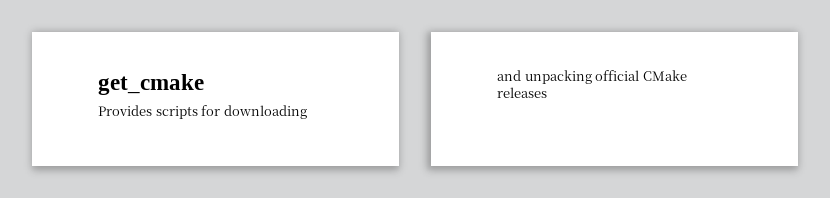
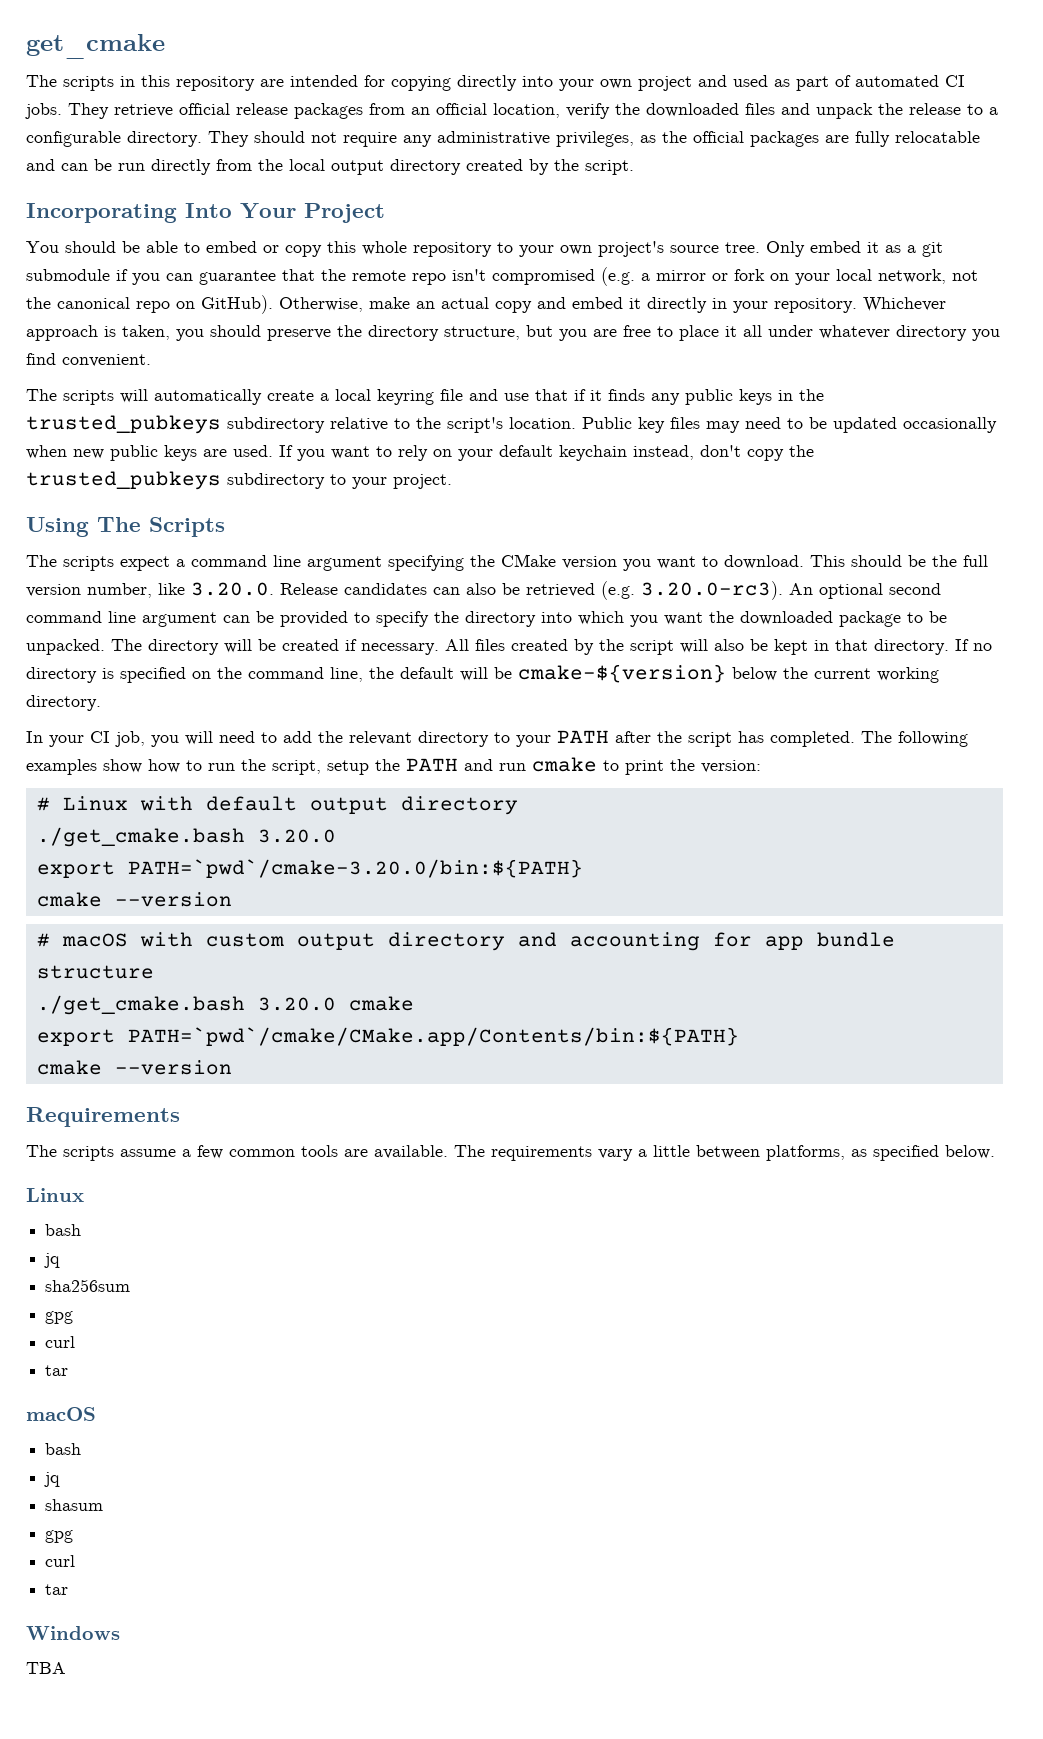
[98,105,307,119] [497,70,687,84] [497,87,547,98] Provides scripts for downloading and unpacking official CMake releases -> [26,75,965,91] [25,103,998,119] [26,131,980,147] [26,159,634,175] [26,203,385,223] [26,241,943,257] [26,267,978,286] [26,295,946,314] [26,325,1000,341] [26,353,151,367] [26,389,824,405] [26,415,997,434] [26,445,814,461] [26,471,452,490] [26,517,225,537] [26,554,988,571] [26,581,941,600] [26,611,947,627] [26,639,992,655] [26,664,939,683] [26,695,101,711] [26,730,968,747] [26,757,761,775] [36,796,518,815] [36,827,336,847] [36,859,583,878] [36,892,232,907] [36,932,895,951] [36,965,154,979] [36,995,414,1015] [36,1027,739,1046] [36,1060,232,1075] [26,1107,180,1127] [26,1145,995,1161] [26,1188,84,1202] [45,1224,82,1236] [44,1253,61,1268] [45,1279,131,1292] [45,1311,74,1324] [45,1336,76,1348] [45,1365,69,1376] [26,1407,96,1421] [45,1443,82,1455] [44,1472,61,1487] [45,1499,104,1511] [45,1530,74,1543] [45,1555,76,1567] [45,1584,69,1595] [26,1626,120,1640] [26,1662,66,1674] The scripts in this repository are intended for copying directly into your own project and used as part of automated CI jobs. They retrieve official release packages from an official location, verify the downloaded files and unpack the release to a configurable directory. They should not require any administrative privileges, as the official packages are fully relocatable and can be run directly from the local output directory created by the script. // Incorporating Into Your Project // You should be able to embed or copy this whole repository to your own project's source tree. Only embed it as a git submodule if you can guarantee that the remote repo isn't compromised (e.g. a mirror or fork on your local network, not the canonical repo on GitHub). Otherwise, make an actual copy and embed it directly in your repository. Whichever approach is taken, you should preserve the directory structure, but you are free to place it all under whatever directory you find convenient. // The scripts will automatically create a local keyring file and use that if it finds any public keys in the trusted_pubkeys subdirectory relative to the script's location. Public key files may need to be updated occasionally when new public keys are used. If you want to rely on your default keychain instead, don't copy the trusted_pubkeys subdirectory to your project. // Using The Scripts // The scripts expect a command line argument specifying the CMake version you want to download. This should be the full version number, like 3.20.0. Release candidates can also be retrieved (e.g. 3.20.0-rc3). An optional second command line argument can be provided to specify the directory into which you want the downloaded package to be unpacked. The directory will be created if necessary. All files created by the script will also be kept in that directory. If no directory is specified on the command line, the default will be cmake-${version} below the current working directory. // In your CI job, you will need to add the relevant directory to your PATH after the script has completed. The following examples show how to run the script, setup the PATH and run cmake to print the version: // # Linux with default output directory // ./get_cmake.bash 3.20.0 // export PATH=`pwd`/cmake-3.20.0/bin:${PATH} // cmake --version // # macOS with custom output directory and accounting for app bundle structure // ./get_cmake.bash 3.20.0 cmake // export PATH=`pwd`/cmake/CMake.app/Contents/bin:${PATH} // cmake --version // Requirements // The scripts assume a few common tools are available. The requirements vary a little between platforms, as specified below. // Linux // bash // jq // sha256sum // gpg // curl // tar // macOS // bash // jq // shasum // gpg // curl // tar // Windows // TBA

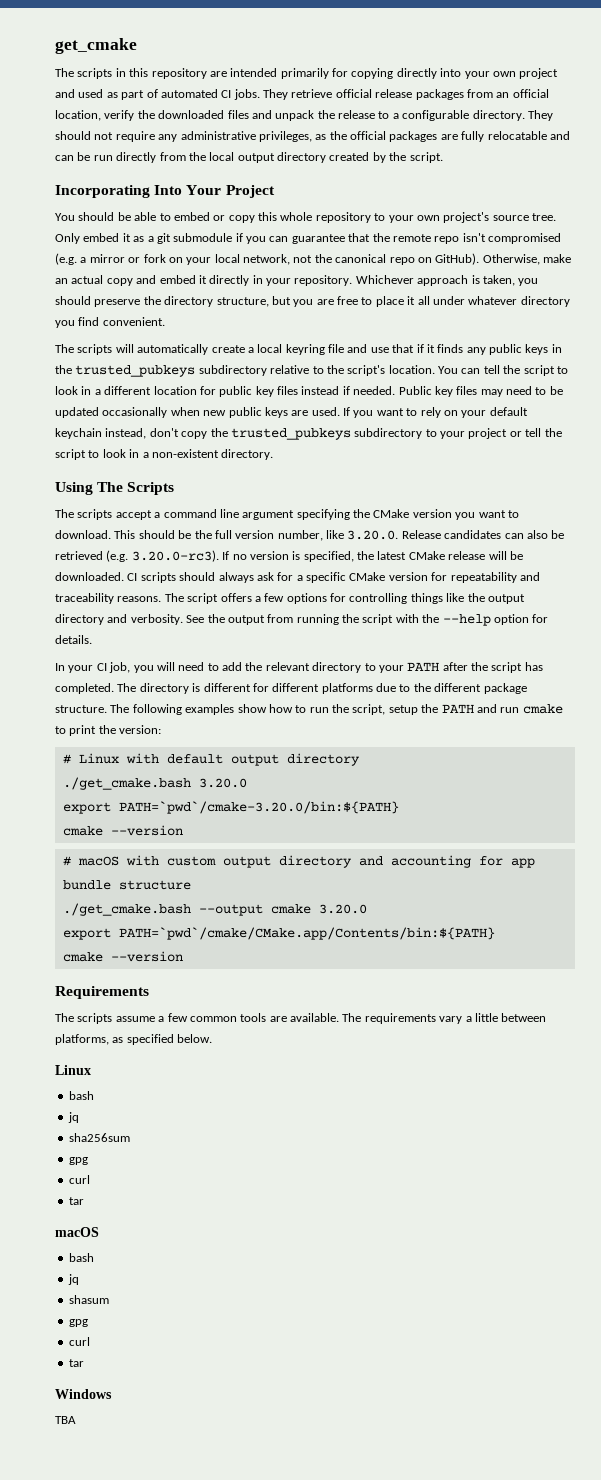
(358, 81) none -> [280,68,329,79] primarily
(576, 423) none -> [438,365,568,376] [55,386,396,397] You can tell the script to look in a different location for public key files instead if needed.
[393,474,452,489] project. -> [468,428,562,439] [55,449,274,460] project or tell the script to look in a non-existent directory.
[120,556,170,571] expect -> [115,510,152,520] accept
[789,583,941,599] [26,611,947,627] [26,639,992,655] [26,664,939,683] [26,695,101,711] An optional second command line argument can be provided to specify the directory into which you want the downloaded package to be unpacked. The directory will be created if necessary. All files created by the script will also be kept in that directory. If no directory is specified on the command line, the default will be cmake-${version} below the current working directory. -> [222,551,523,562] [55,572,540,583] [55,593,525,604] [55,614,549,626] [55,635,92,644] If no version is specified, the latest CMake release will be downloaded. CI scripts should always ask for a specific CMake version for repeatability and traceability reasons. The script offers a few options for controlling things like the output directory and verbosity. See the output from running the script with the --help option for details.
(892, 737) none -> [139,683,527,694] [55,704,130,713] directory is different for different platforms due to the different package structure. The
[257,996,414,1011] 3.20.0 cmake -> [198,904,367,916] --output cmake 3.20.0

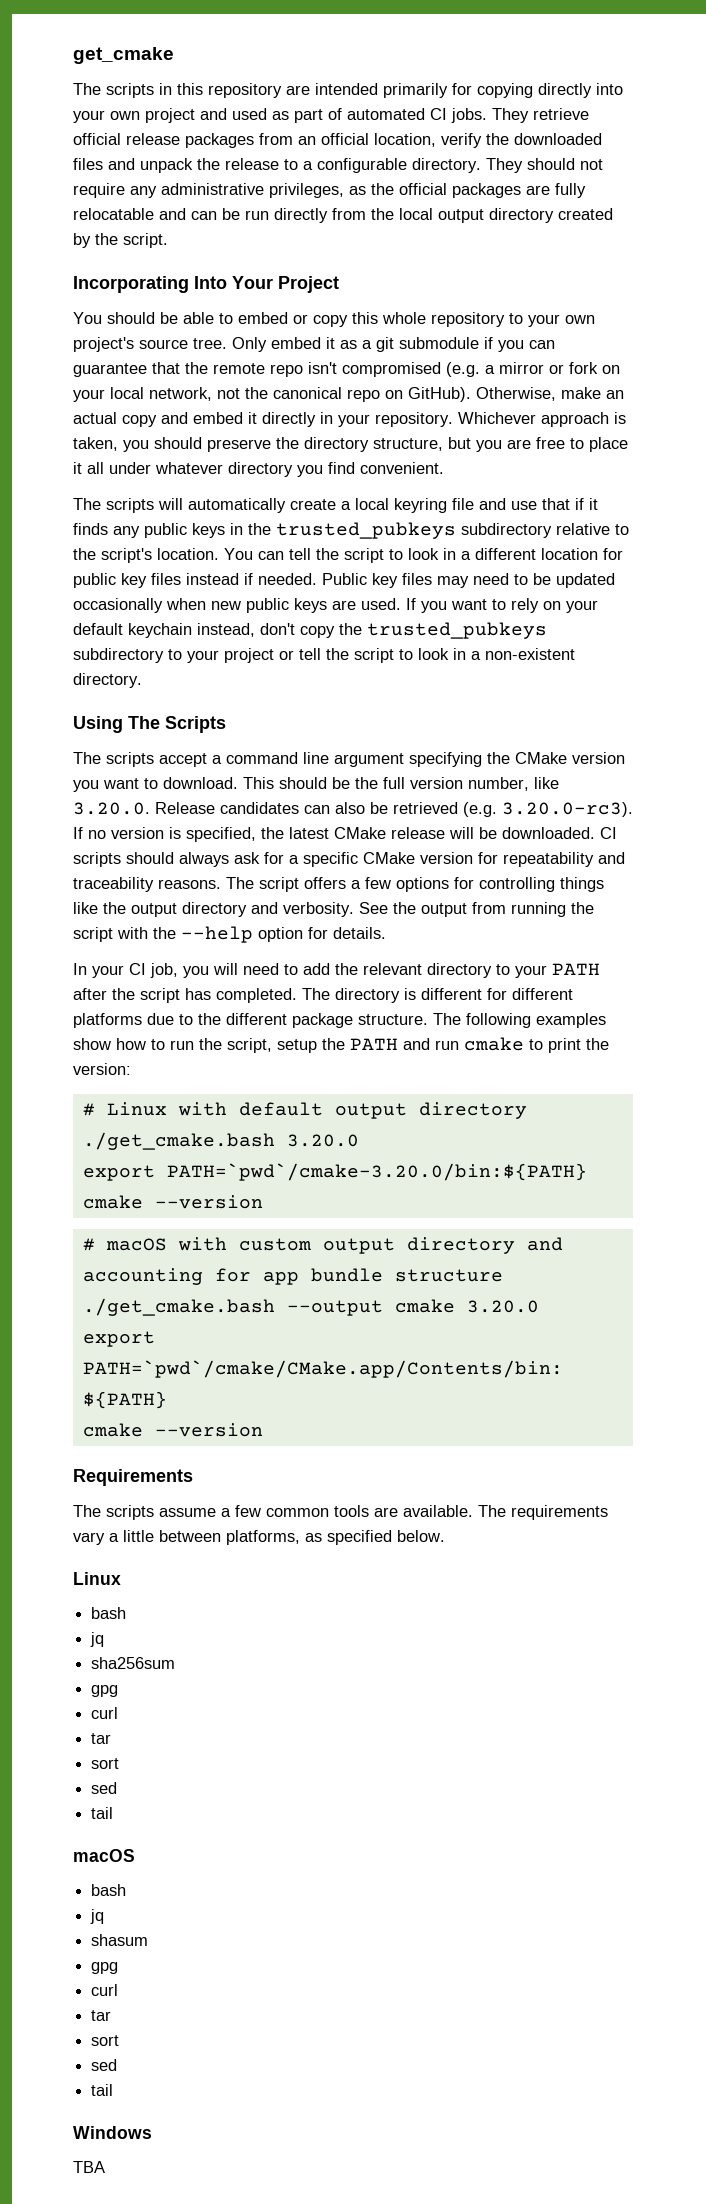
(84, 1201) none -> [91,1758,120,1769] [91,1782,118,1794] [91,1807,114,1819] // sort // sed // tail
(84, 1363) none -> [91,2035,120,2046] [91,2059,118,2071] [91,2084,114,2096] // sort // sed // tail

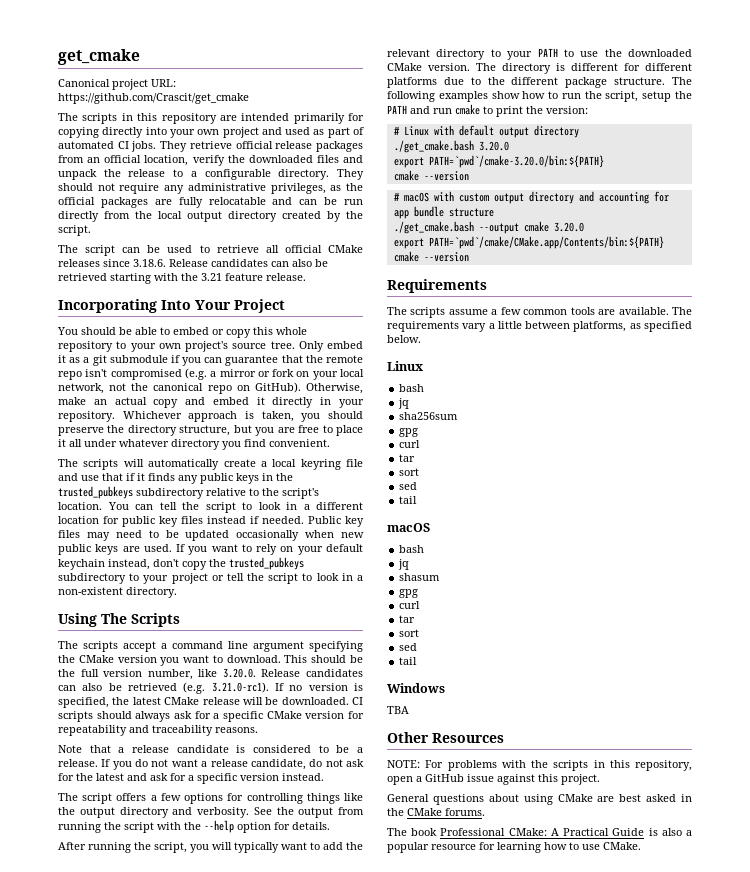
(174, 55) none -> [58,79,176,90] [58,93,249,104] // Canonical project URL: https://github.com/Crascit/get_cmake
(168, 240) none -> [58,245,363,256] [58,259,328,267] [58,273,306,284] // The script can be used to retrieve all official CMake releases since 3.18.6. Release candidates can also be retrieved starting with the 3.21 feature release.
[502,802,633,817] 3.20.0-rc3). -> [211,682,269,693] 3.21.0-rc1).
(221, 884) none -> [58,745,364,753] [58,759,365,770] [58,773,324,784] // Note that a release candidate is considered to be a release. If you do not want a release candidate, do not ask for the latest and ask for a specific version instead. //
[73,963,279,978] In your CI job, you will need -> [58,842,307,853] After running the script, you will typically want
[73,988,297,1003] after the script has completed. -> [563,49,692,57] [387,63,470,71] to use the downloaded CMake version.
(105, 2167) none -> [387,732,504,743] [387,760,692,771] [387,774,600,785] [387,794,692,805] [387,808,485,816] [387,828,692,836] [387,842,641,853] // Other Resources // NOTE: For problems with the scripts in this repository, open a GitHub issue against this project. // General questions about using CMake are best asked in the CMake forums. // The book Professional CMake: A Practical Guide is also a popular resource for learning how to use CMake.

